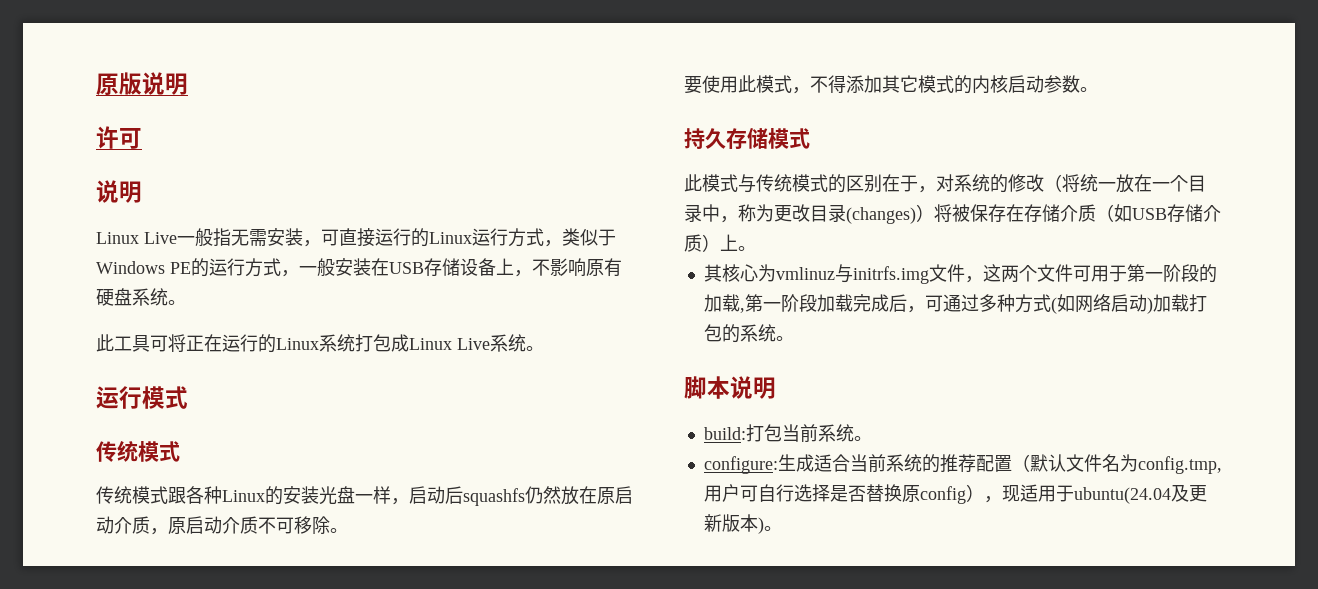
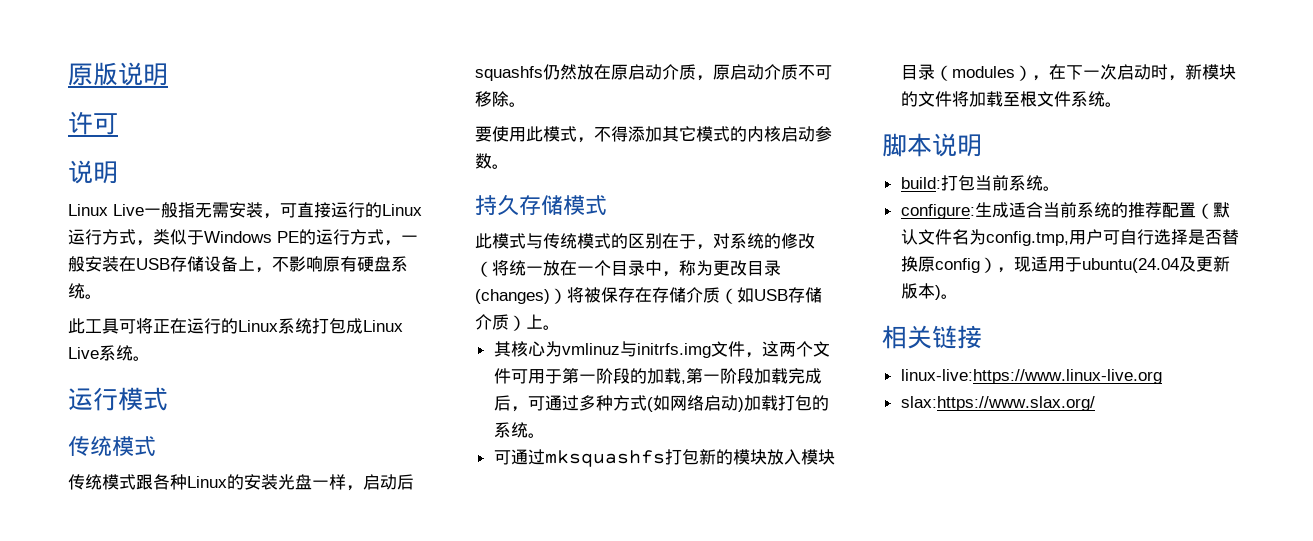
(794, 338) none -> [493,449,835,467] [900,64,1236,81] [900,91,1122,107] // 可通过mksquashfs打包新的模块放入模块目录（modules），在下一次启动时，新模块的文件将加载至根文件系统。
(782, 528) none -> [882,325,982,349] [900,369,1162,384] [900,396,1095,411] // 相关链接 // linux-live:https://www.linux-live.org // slax:https://www.slax.org/

